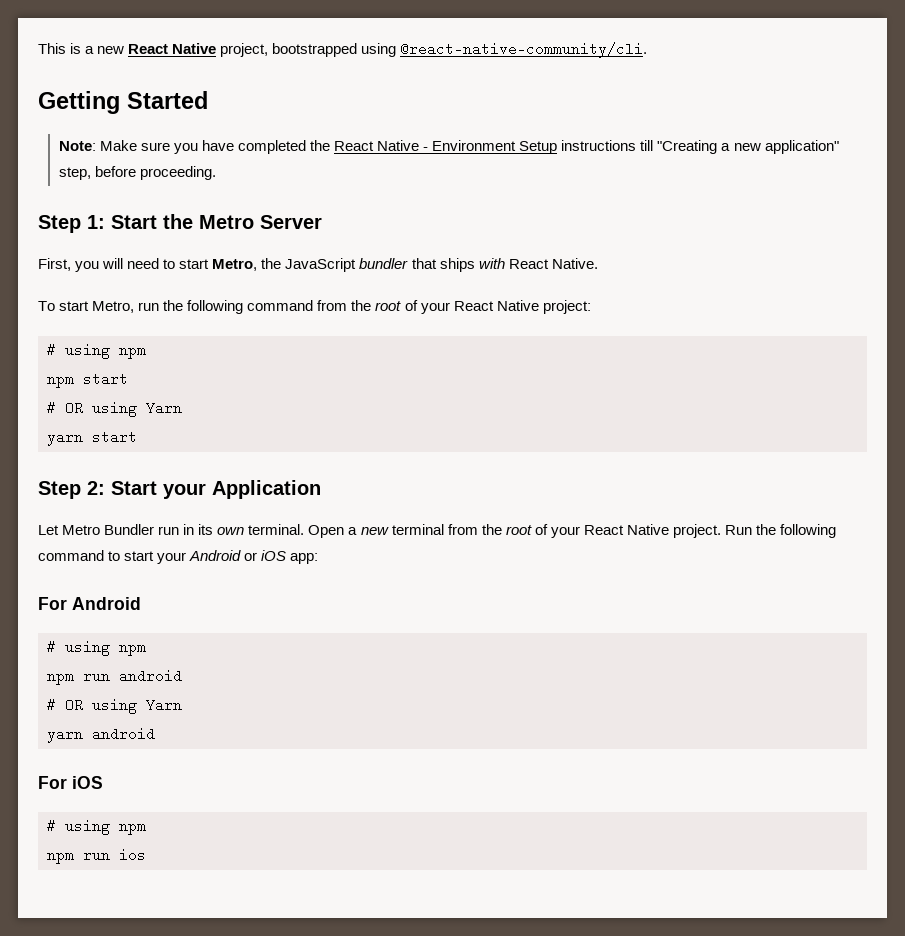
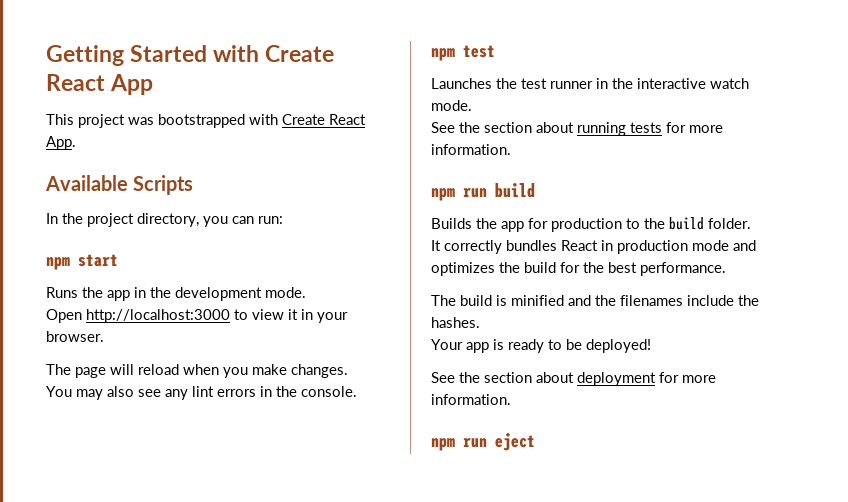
[38,42,648,58] [38,91,208,114] [58,140,839,154] [58,166,216,180] [38,214,322,233] [38,258,598,272] [38,300,591,314] [47,343,146,359] [47,372,128,388] [47,401,182,417] [47,430,137,446] [38,480,321,499] [38,524,837,538] [38,550,319,564] [38,597,141,610] [47,640,146,656] [47,669,182,685] [47,698,182,714] [47,727,155,743] [38,776,103,789] [47,819,146,835] [47,849,146,864] This is a new React Native project, bootstrapped using @react-native-community/cli. // Getting Started // Note: Make sure you have completed the React Native - Environment Setup instructions till "Creating a new application" step, before proceeding. // Step 1: Start the Metro Server // First, you will need to start Metro, the JavaScript bundler that ships with React Native. // To start Metro, run the following command from the root of your React Native project: // # using npm // npm start // # OR using Yarn // yarn start // Step 2: Start your Application // Let Metro Bundler run in its own terminal. Open a new terminal from the root of your React Native project. Run the following command to start your Android or iOS app: // For Android // # using npm // npm run android // # OR using Yarn // yarn android // For iOS // # using npm // npm run ios -> [46,45,335,66] [46,74,154,95] [46,114,366,128] [46,136,76,150] [45,175,194,195] [46,213,283,227] [46,254,118,270] [46,287,306,301] [46,309,348,323] [46,331,104,342] [46,364,348,378] [46,386,357,400] [431,45,495,61] [431,78,749,89] [431,100,472,111] [431,122,723,136] [431,144,511,155] [431,183,535,201] [431,217,751,232] [431,240,756,254] [431,262,726,276] [431,295,759,306] [431,317,480,328] [431,339,651,353] [431,372,716,386] [431,394,511,405] [431,433,535,451] Getting Started with Create React App // This project was bootstrapped with Create React App. // Available Scripts // In the project directory, you can run: // npm start // Runs the app in the development mode. // Open http://localhost:3000 to view it in your browser. // The page will reload when you make changes. // You may also see any lint errors in the console. // npm test // Launches the test runner in the interactive watch mode. // See the section about running tests for more information. // npm run build // Builds the app for production to the build folder. // It correctly bundles React in production mode and optimizes the build for the best performance. // The build is minified and the filenames include the hashes. // Your app is ready to be deployed! // See the section about deployment for more information. // npm run eject

